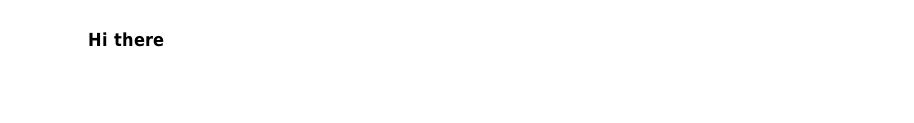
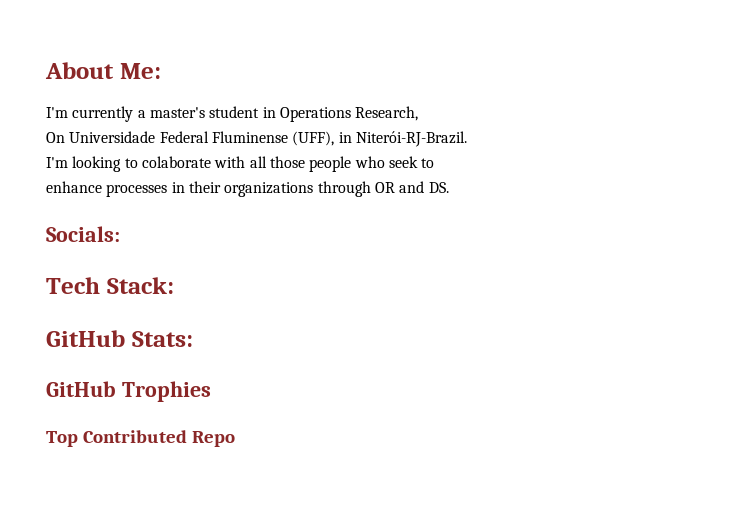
[88,32,164,47] Hi there -> [45,62,161,79] [46,106,419,122] [46,131,467,147] [46,156,435,172] [46,181,449,197] [46,226,120,242] [46,277,174,294] [46,330,193,347] [46,381,211,402] [46,430,235,447] About Me: // I'm currently a master's student in Operations Research, // On Universidade Federal Fluminense (UFF), in Niterói-RJ-Brazil. // I'm looking to colaborate with all those people who seek to // enhance processes in their organizations through OR and DS. // Socials: // Tech Stack: // GitHub Stats: // GitHub Trophies // Top Contributed Repo

